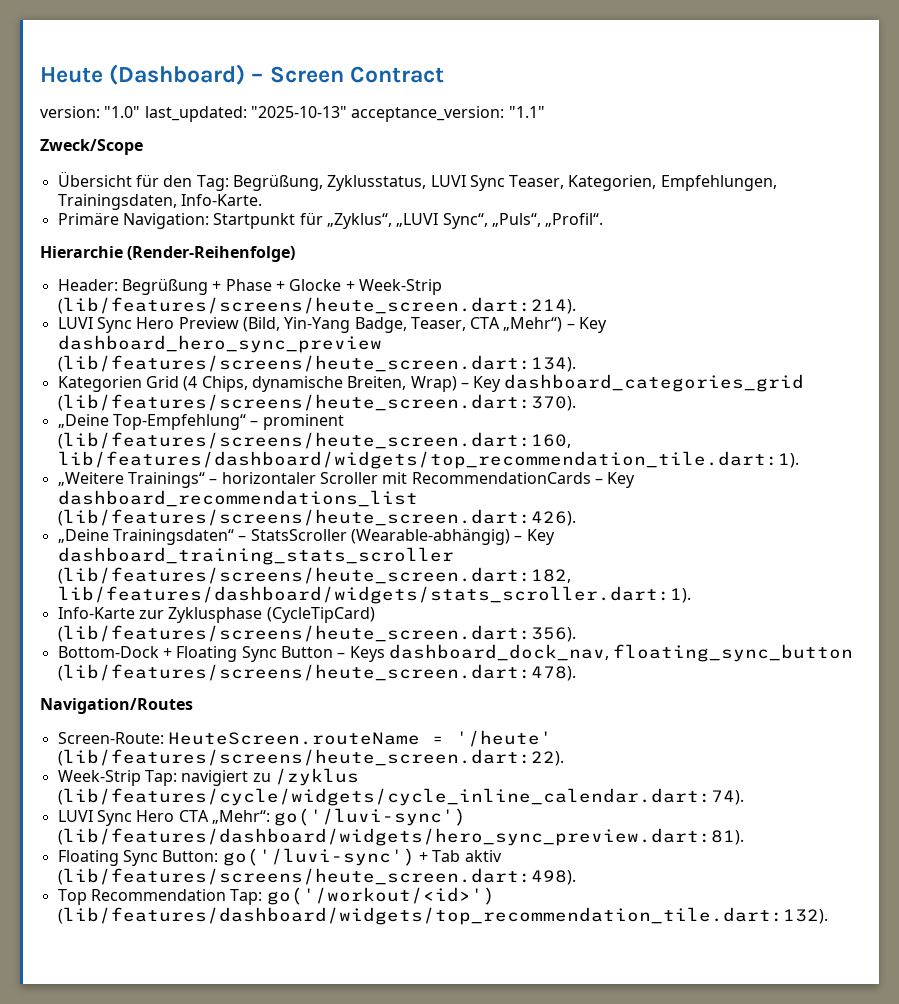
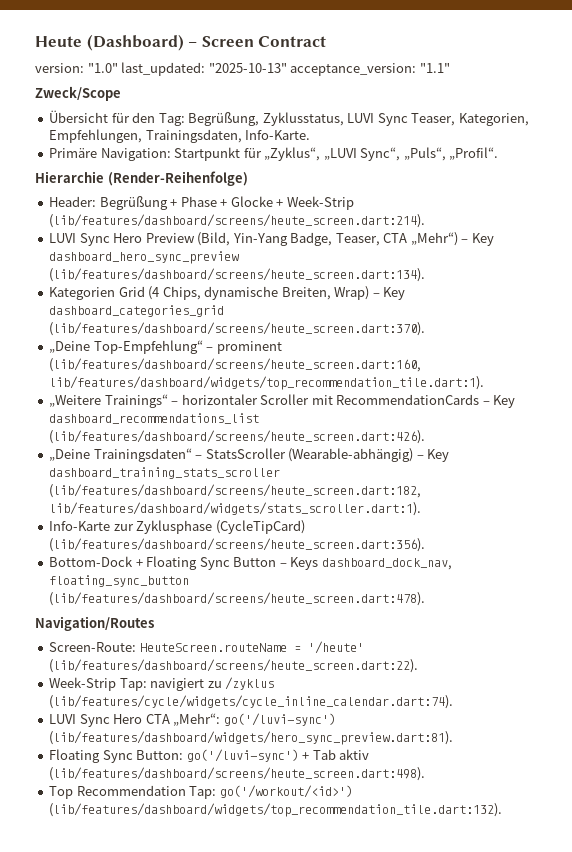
[57,297,576,314] (lib/features/screens/heute_screen.dart:214). -> [49,214,426,228] (lib/features/dashboard/screens/heute_screen.dart:214).
[57,355,576,372] (lib/features/screens/heute_screen.dart:134). -> [49,268,426,282] (lib/features/dashboard/screens/heute_screen.dart:134).
[57,394,576,411] (lib/features/screens/heute_screen.dart:370). -> [49,322,426,336] (lib/features/dashboard/screens/heute_screen.dart:370).
[57,432,571,449] (lib/features/screens/heute_screen.dart:160, -> [49,358,422,372] (lib/features/dashboard/screens/heute_screen.dart:160,
[57,509,576,526] (lib/features/screens/heute_screen.dart:426). -> [49,430,426,444] (lib/features/dashboard/screens/heute_screen.dart:426).
[57,567,571,584] (lib/features/screens/heute_screen.dart:182, -> [49,484,422,498] (lib/features/dashboard/screens/heute_screen.dart:182,
[57,625,576,642] (lib/features/screens/heute_screen.dart:356). -> [49,538,426,552] (lib/features/dashboard/screens/heute_screen.dart:356).
[57,664,576,681] (lib/features/screens/heute_screen.dart:478). -> [49,592,426,606] (lib/features/dashboard/screens/heute_screen.dart:478).
[57,749,564,766] (lib/features/screens/heute_screen.dart:22). -> [49,659,419,673] (lib/features/dashboard/screens/heute_screen.dart:22).
[57,868,576,885] (lib/features/screens/heute_screen.dart:498). -> [49,767,426,781] (lib/features/dashboard/screens/heute_screen.dart:498).

